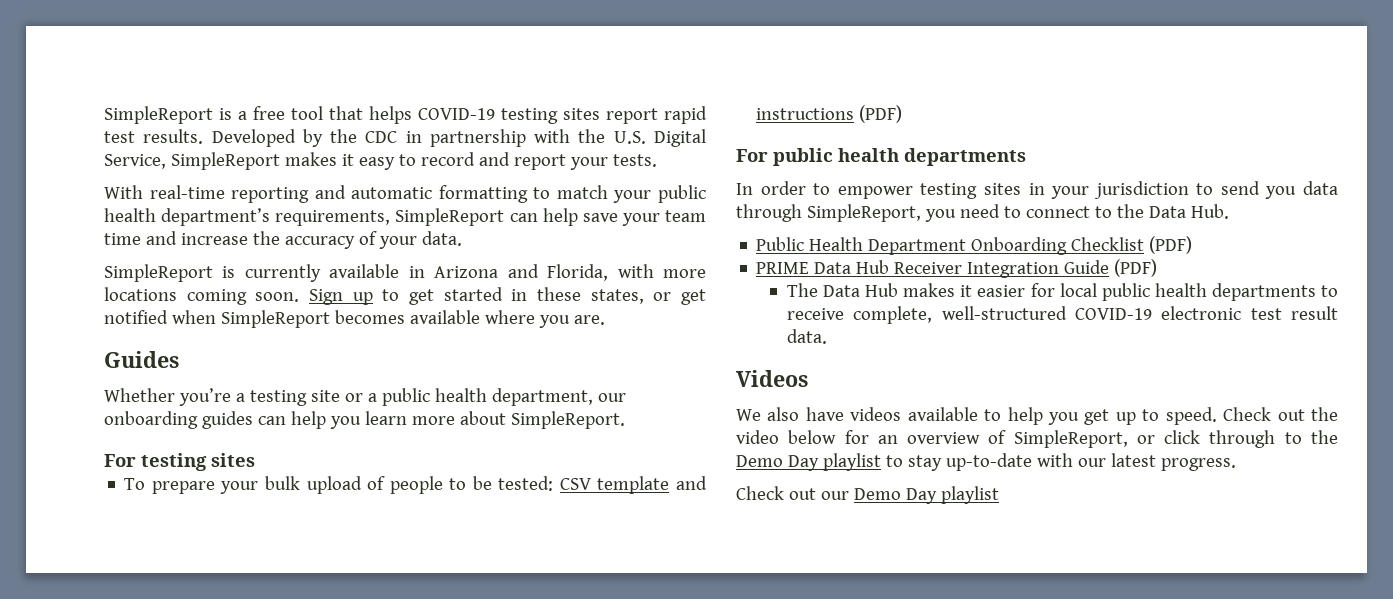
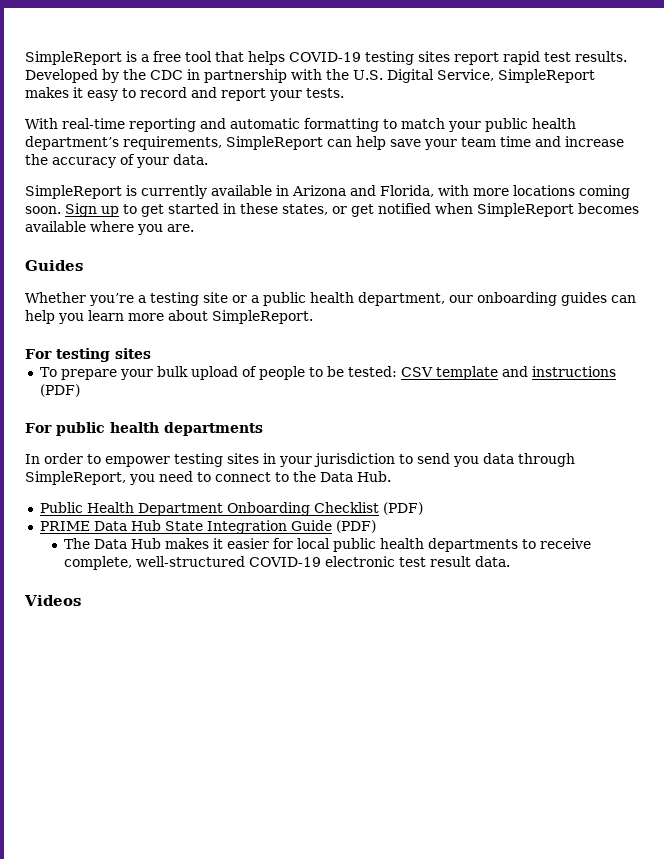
[894,262,963,274] Receiver -> [164,521,203,531] State
[736,407,1339,425] [736,430,1338,448] [736,453,1236,471] [736,486,999,504] // We also have videos available to help you get up to speed. Check out the video below for an overview of SimpleReport, or click through to the Demo Day playlist to stay up-to-date with our latest progress. // Check out our Demo Day playlist -> (81, 600) none

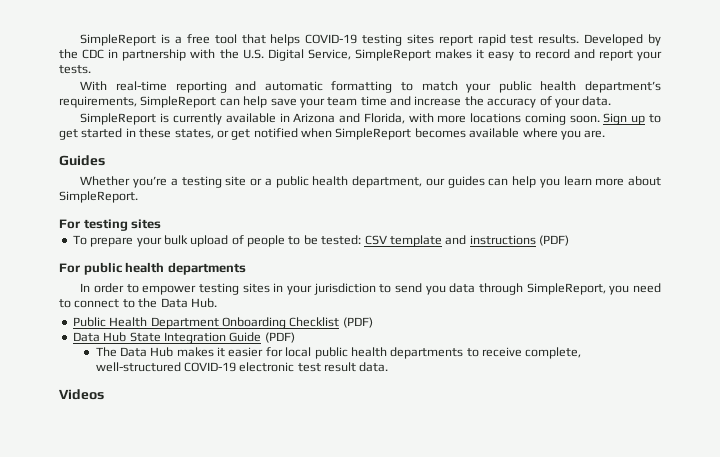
[477,292,557,306] onboarding -> (445, 182) none
[39,521,90,531] PRIME -> (373, 322) none

